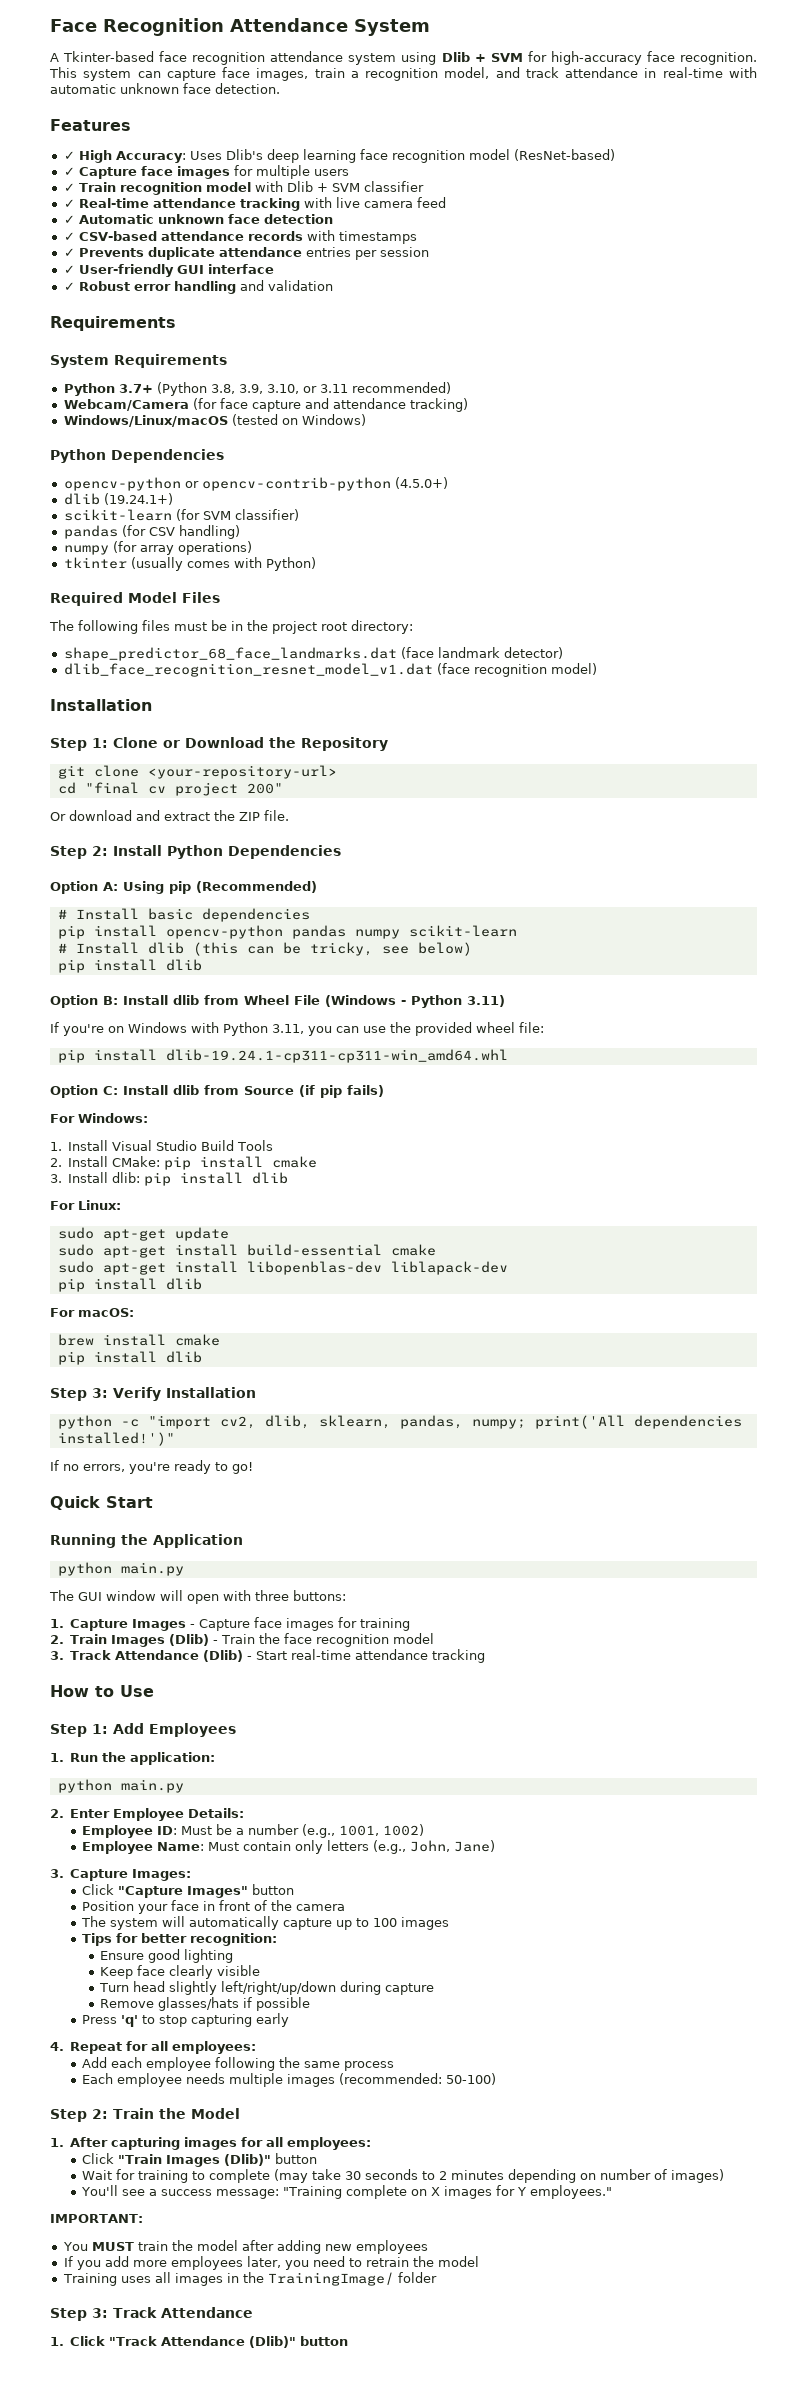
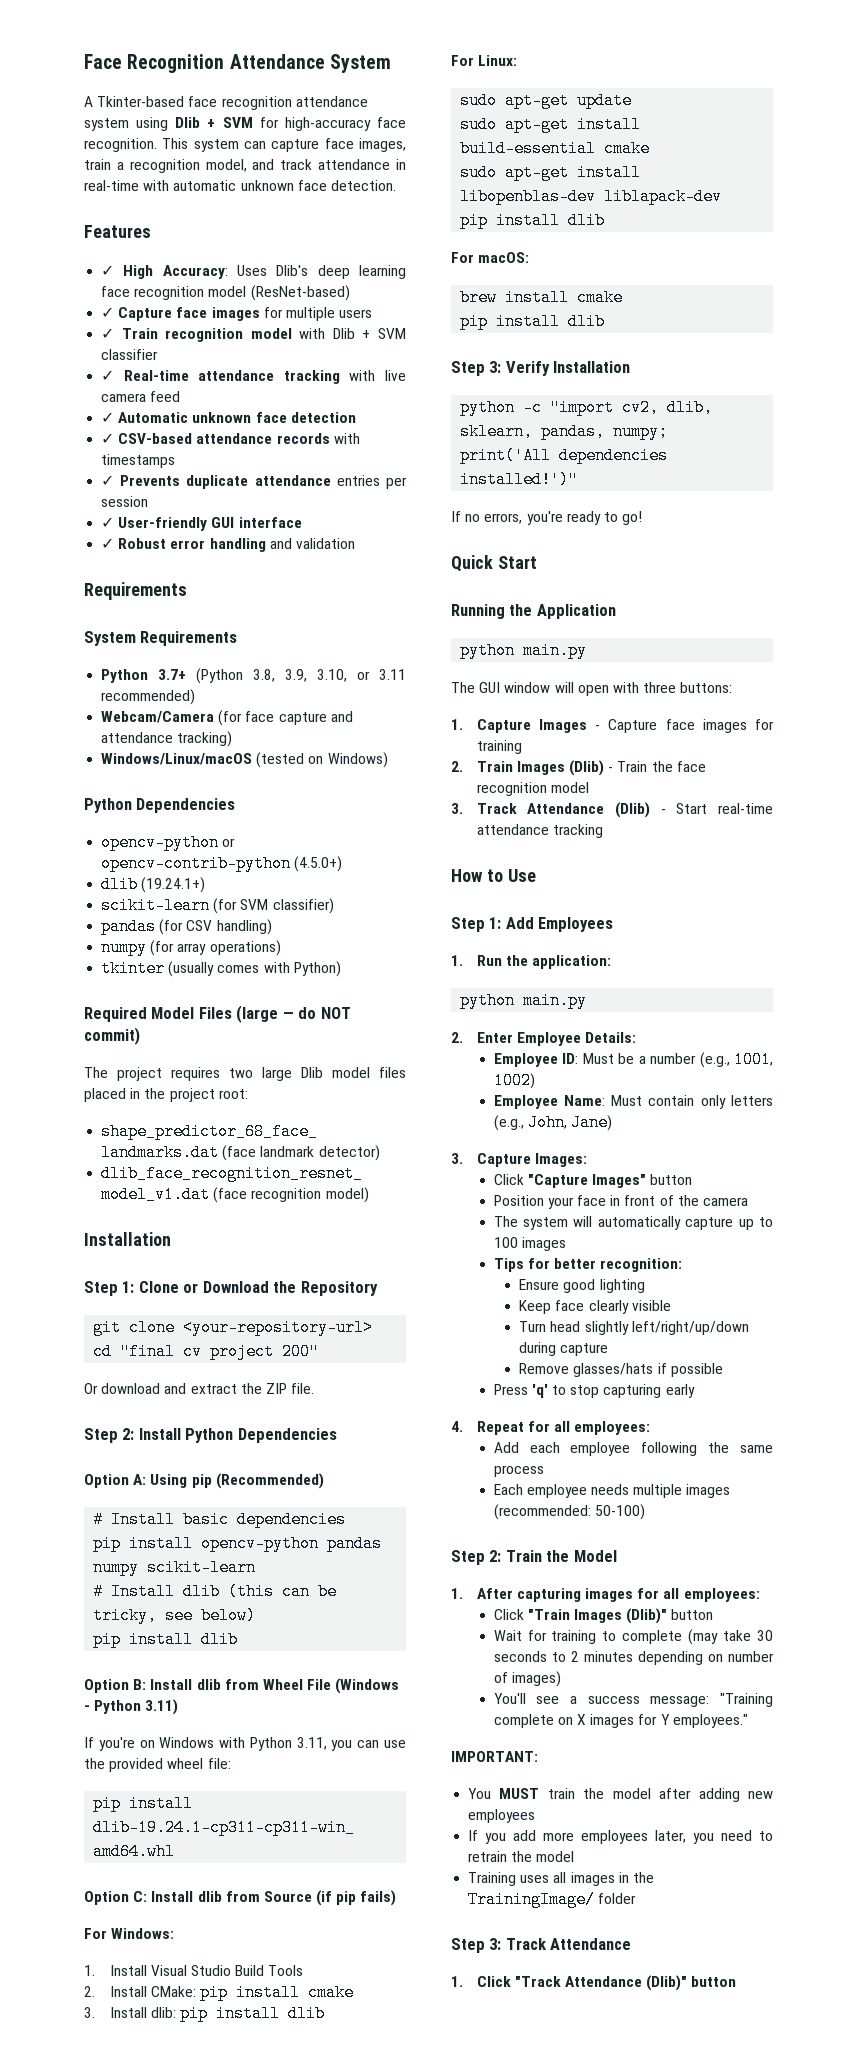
[49,620,227,634] // The following files must be -> [236,1005,351,1023] [84,1027,140,1045] [84,1067,406,1081] [84,1088,126,1102] (large — do NOT commit) // The project requires two large Dlib model files placed
[321,620,413,634] root directory: -> [218,1089,248,1099] root:

